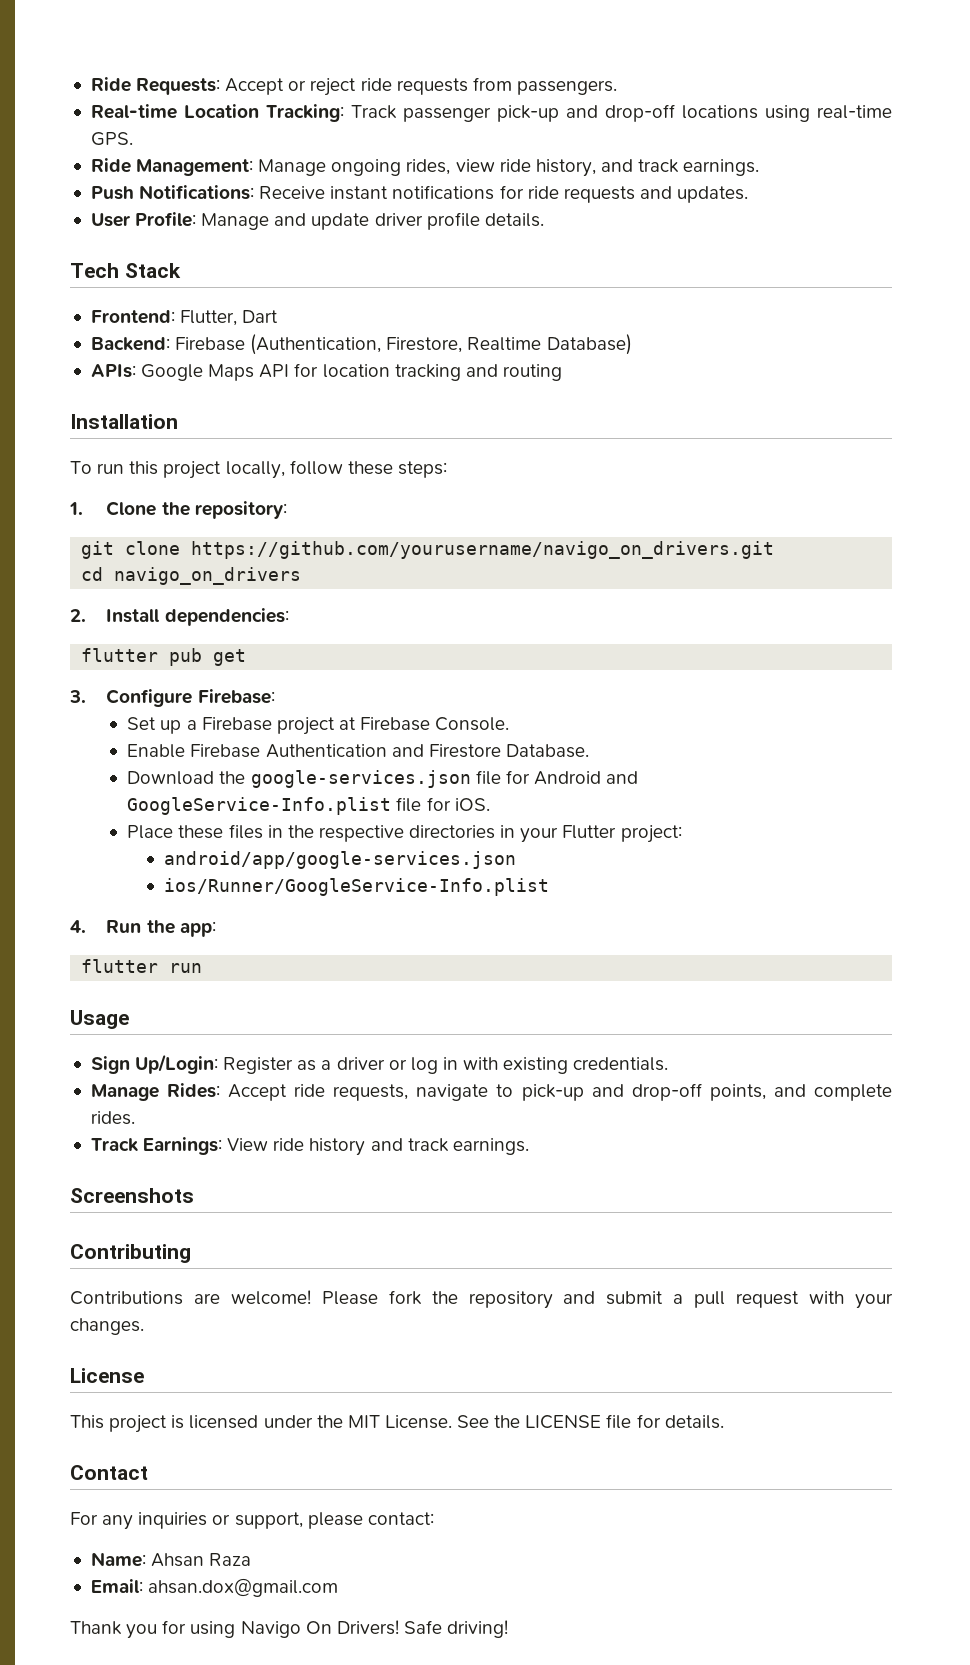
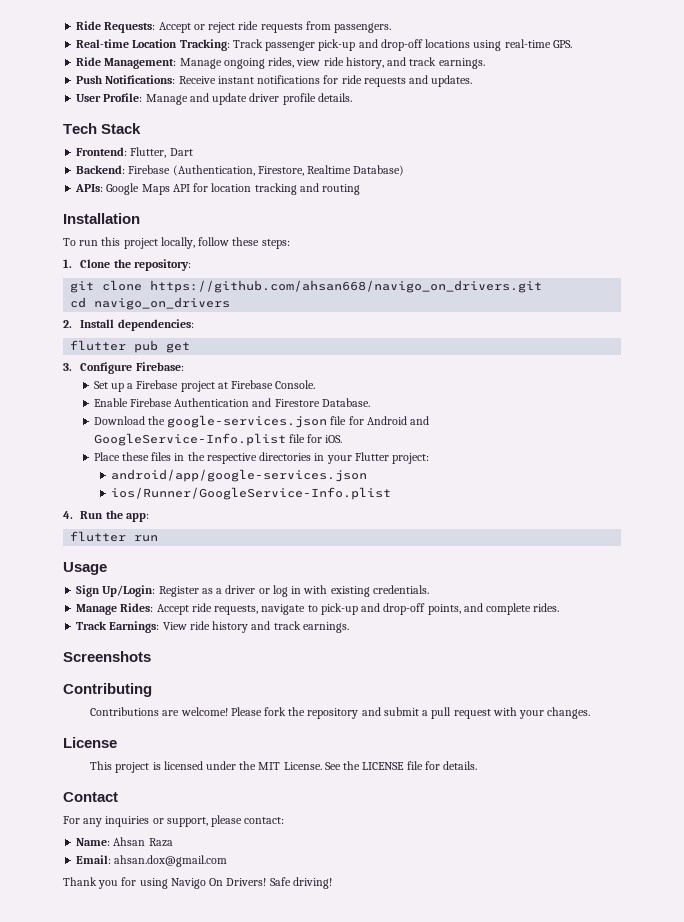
[191,541,775,559] https://github.com/yourusername/navigo_on_drivers.git -> [150,280,543,293] https://github.com/ahsan668/navigo_on_drivers.git

